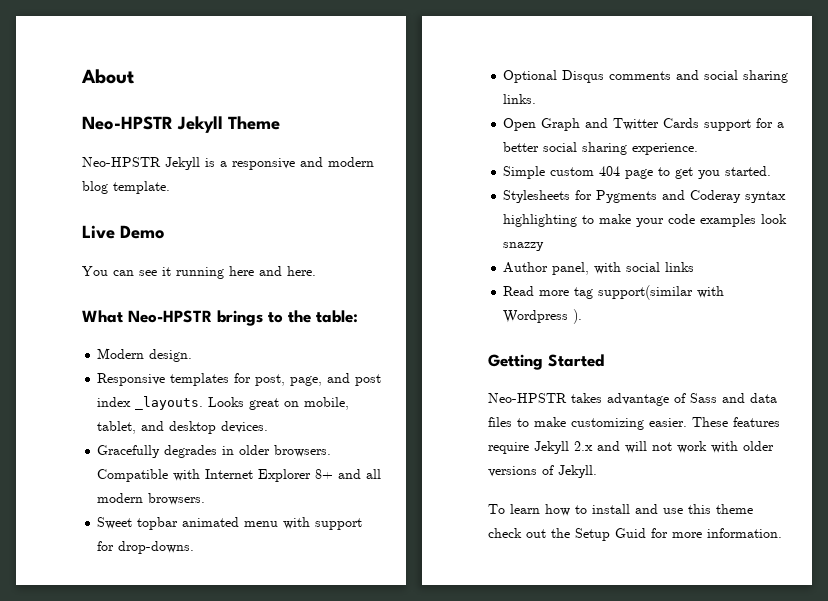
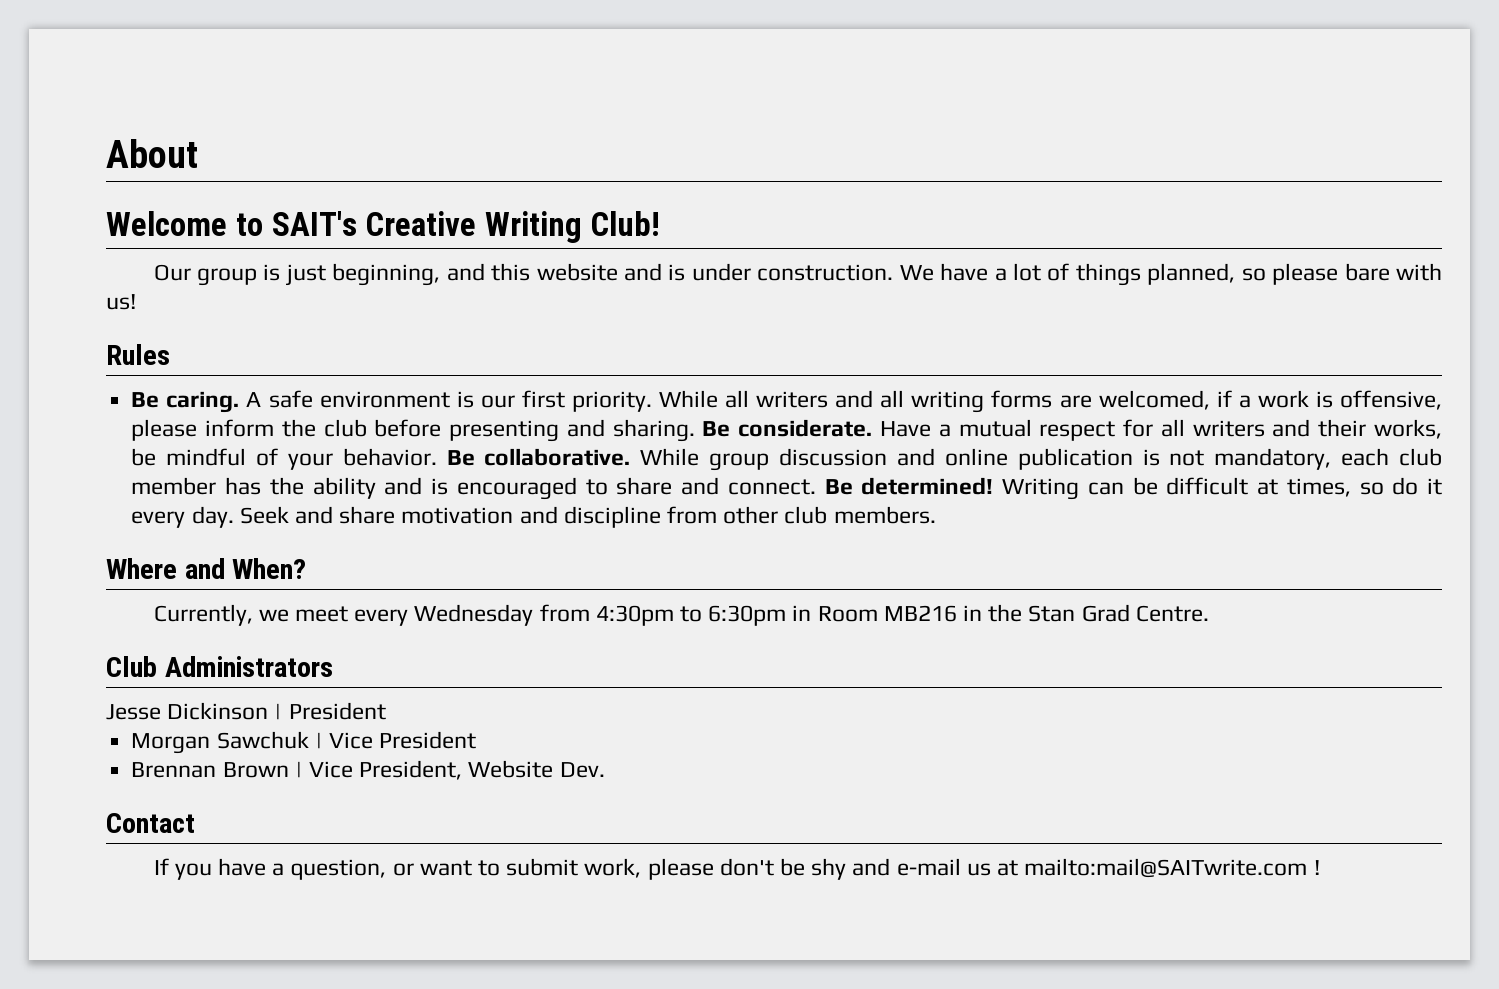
[82,116,280,133] [82,157,374,170] [82,181,170,194] [82,225,165,239] [82,266,316,279] [82,310,358,326] [97,348,193,362] [97,373,382,386] [97,396,350,410] [97,421,269,434] [97,445,332,458] [97,469,382,482] [97,493,206,505] [97,517,363,530] [97,541,195,554] [503,70,789,83] [503,94,537,104] [503,118,785,131] [503,142,699,155] [503,166,772,179] [503,190,787,203] [503,214,788,227] [503,242,545,251] [503,262,695,275] [503,285,725,300] [503,309,583,324] [488,354,604,370] [488,393,777,406] [488,417,780,430] [488,441,774,454] [488,465,597,478] [488,504,753,516] [488,528,782,541] Neo-HPSTR Jekyll Theme // Neo-HPSTR Jekyll is a responsive and modern blog template. // Live Demo // You can see it running here and here. // What Neo-HPSTR brings to the table: // Modern design. // Responsive templates for post, page, and post index _layouts. Looks great on mobile, tablet, and desktop devices. // Gracefully degrades in older browsers. Compatible with Internet Explorer 8+ and all modern browsers. // Sweet topbar animated menu with support for drop-downs. // Optional Disqus comments and social sharing links. // Open Graph and Twitter Cards support for a better social sharing experience. // Simple custom 404 page to get you started. // Stylesheets for Pygments and Coderay syntax highlighting to make your code examples look snazzy // Author panel, with social links // Read more tag support(similar with Wordpress ). // Getting Started // Neo-HPSTR takes advantage of Sass and data files to make customizing easier. These features require Jekyll 2.x and will not work with older versions of Jekyll. // To learn how to install and use this theme check out the Setup Guid for more information. -> [106,211,660,243] [153,263,1443,286] [106,294,136,310] [106,344,170,365] [131,390,1442,413] [131,419,1443,442] [131,448,1442,471] [131,477,1443,500] [131,506,936,528] [106,558,307,579] [153,604,1209,626] [106,656,333,677] [106,702,386,720] [131,731,477,754] [131,760,605,780] [106,813,195,833] [153,858,1320,880] Welcome to SAIT's Creative Writing Club! // Our group is just beginning, and this website and is under construction. We have a lot of things planned, so please bare with us! // Rules // Be caring. A safe environment is our first priority. While all writers and all writing forms are welcomed, if a work is offensive, please inform the club before presenting and sharing. Be considerate. Have a mutual respect for all writers and their works, be mindful of your behavior. Be collaborative. While group discussion and online publication is not mandatory, each club member has the ability and is encouraged to share and connect. Be determined! Writing can be difficult at times, so do it every day. Seek and share motivation and discipline from other club members. // Where and When? // Currently, we meet every Wednesday from 4:30pm to 6:30pm in Room MB216 in the Stan Grad Centre. // Club Administrators // Jesse Dickinson | President // Morgan Sawchuk | Vice President // Brennan Brown | Vice President, Website Dev. // Contact // If you have a question, or want to submit work, please don't be shy and e-mail us at mailto:mail@SAITwrite.com !

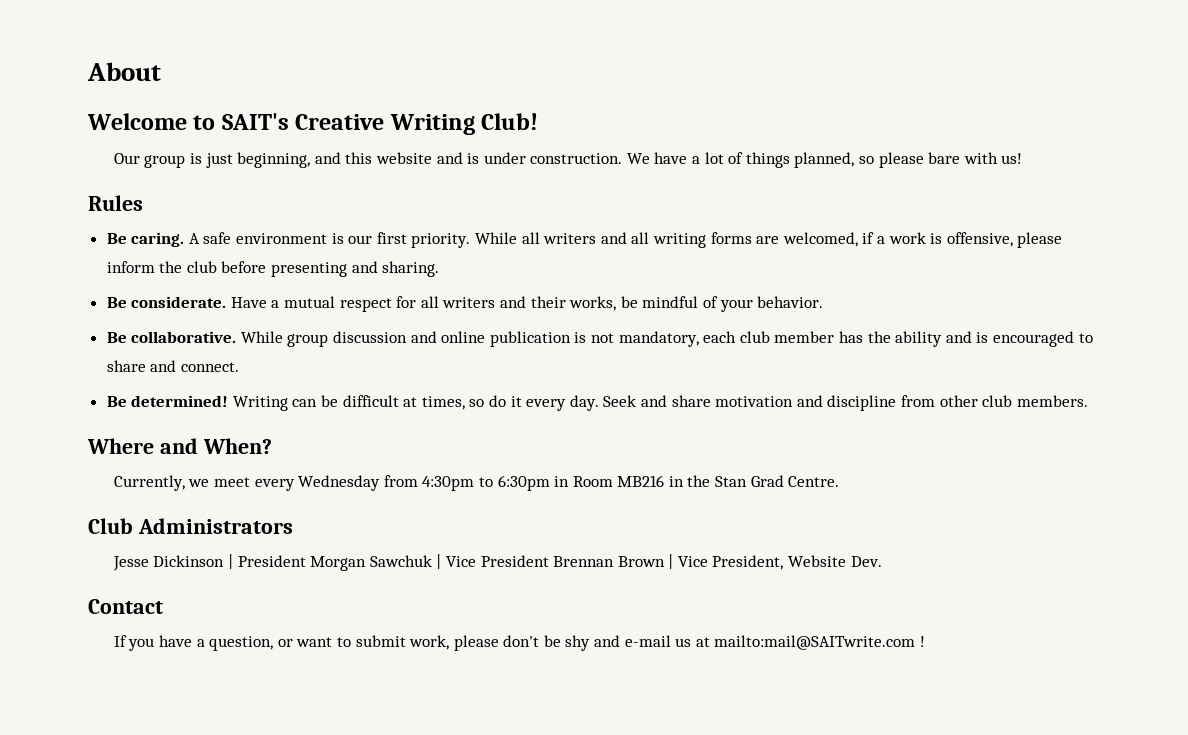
(695, 430) none -> (440, 269) //
(437, 457) none -> (824, 302) //
(816, 487) none -> (239, 367) //
(386, 711) // -> (306, 561) none
(477, 740) // -> (549, 561) none

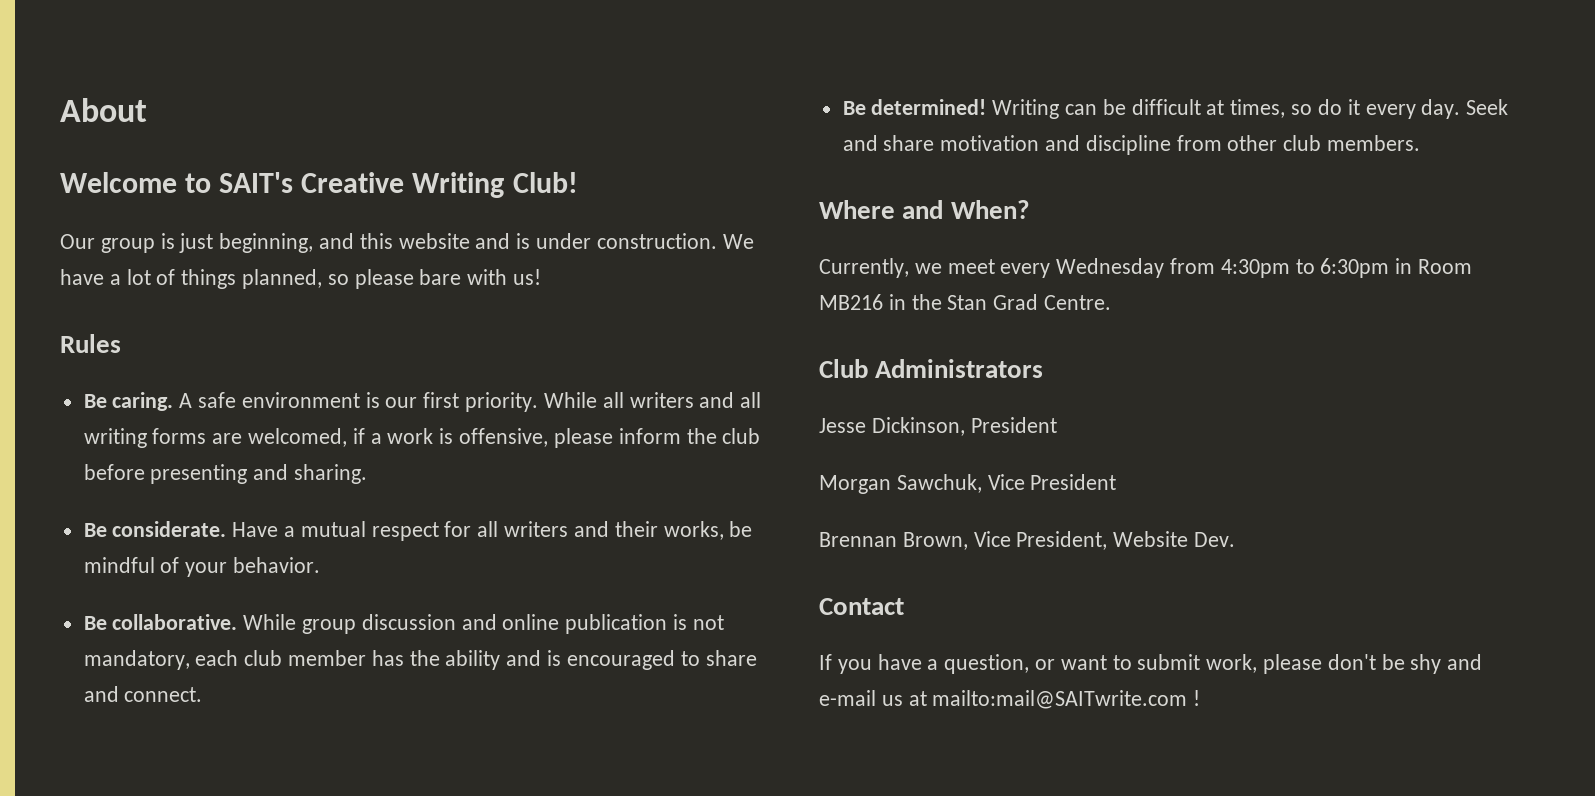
[153,554,442,571] Dickinson | President Morgan Sawchuk | -> [871,417,1057,436] [819,474,982,494] Dickinson, President // Morgan Sawchuk,
[553,554,674,569] Brennan Brown | -> [819,532,968,550] // Brennan Brown,

